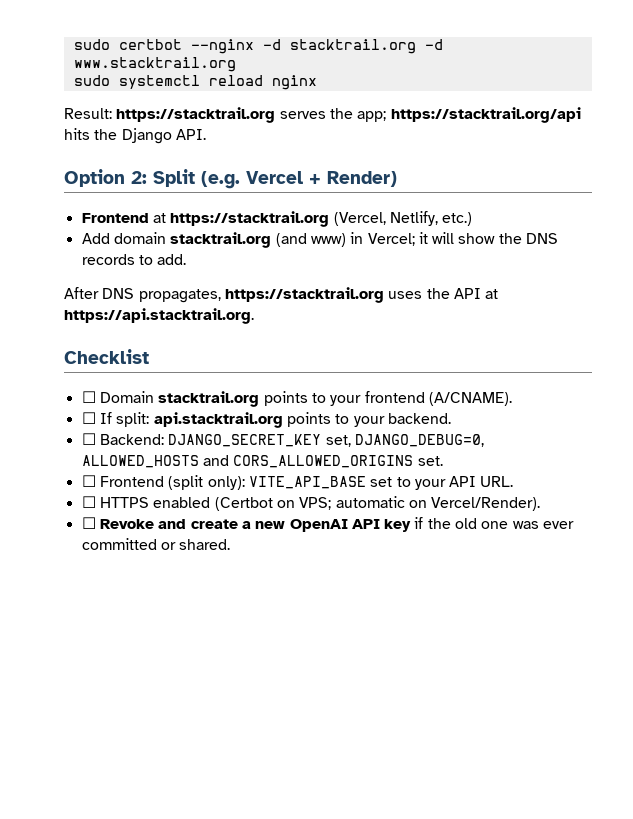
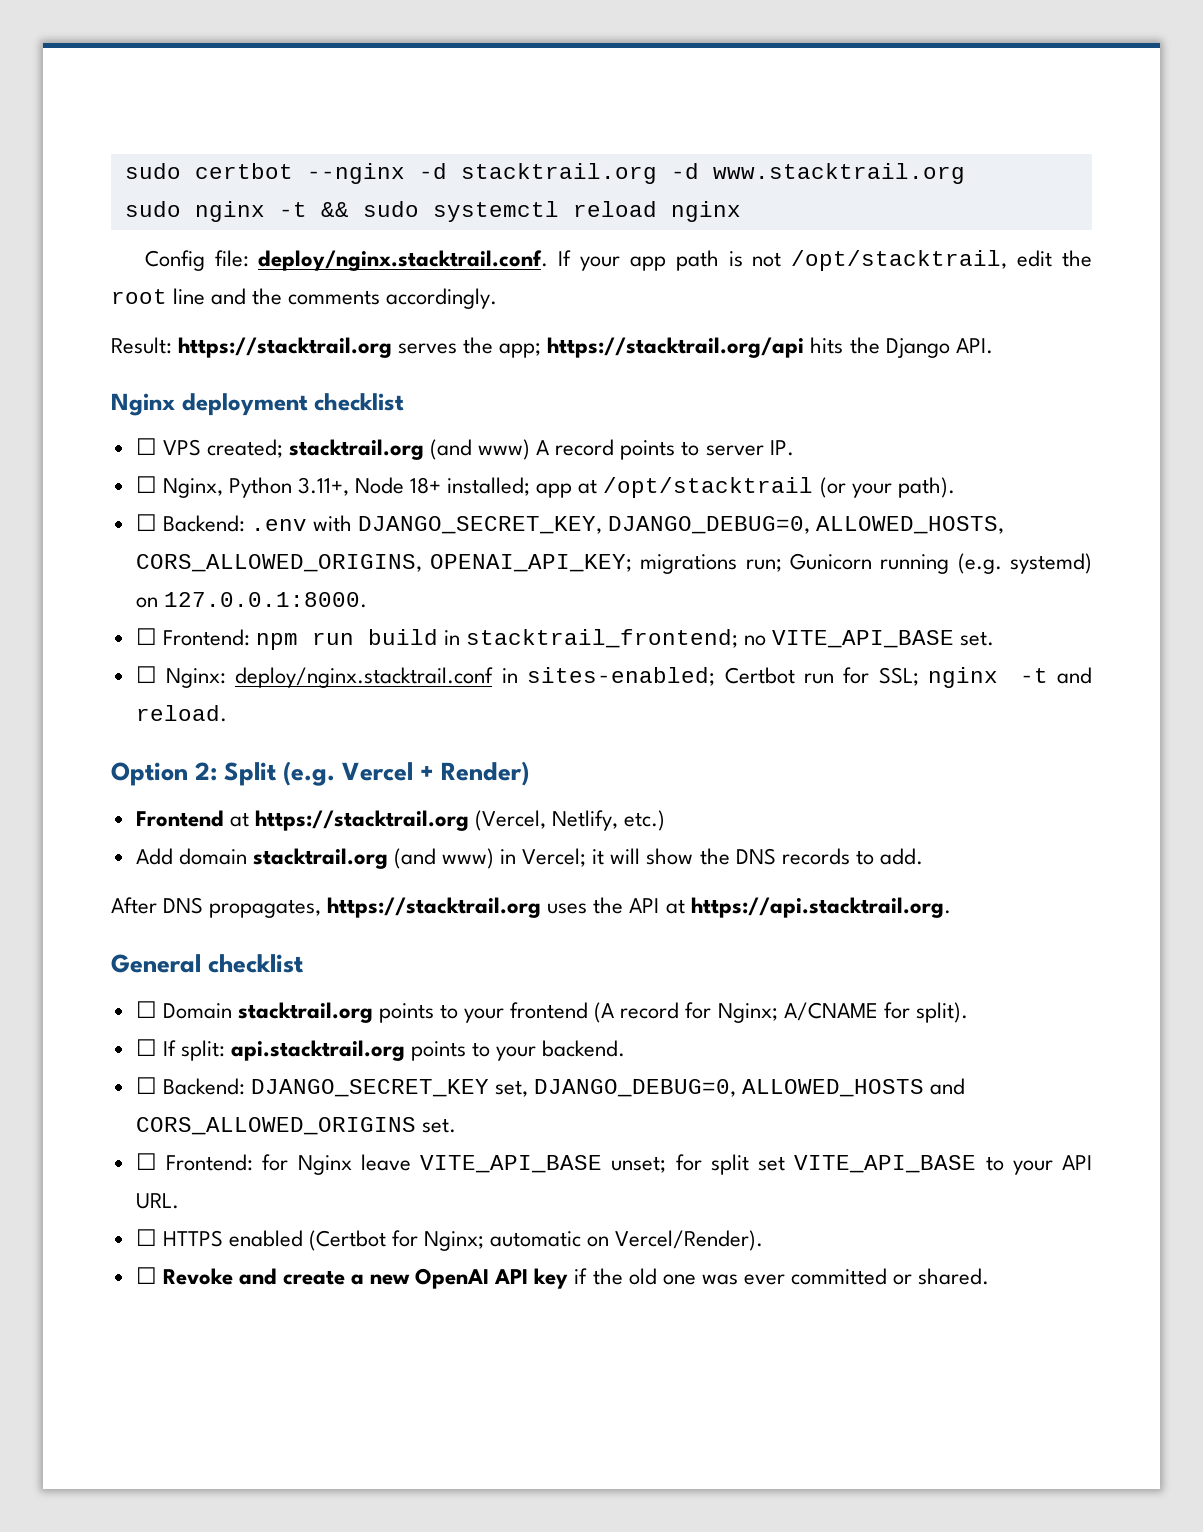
(110, 80) none -> [194,201,419,222] nginx -t && sudo
(317, 82) none -> [144,250,1092,271] [111,288,498,309] // Config file: deploy/nginx.stacktrail.conf. If your app path is not /opt/stacktrail, edit the root line and the comments accordingly.
(206, 134) none -> [111,393,405,416] [135,438,794,460] [135,476,955,498] [135,514,1005,534] [135,553,1092,574] [135,592,367,608] [135,628,995,650] [135,666,1092,688] [135,705,227,722] // Nginx deployment checklist // ☐ VPS created; stacktrail.org (and www) A record points to server IP. // ☐ Nginx, Python 3.11+, Node 18+ installed; app at /opt/stacktrail (or your path). // ☐ Backend: .env with DJANGO_SECRET_KEY, DJANGO_DEBUG=0, ALLOWED_HOSTS, CORS_ALLOWED_ORIGINS, OPENAI_API_KEY; migrations run; Gunicorn running (e.g. systemd) on 127.0.0.1:8000. // ☐ Frontend: npm run build in stacktrail_frontend; no VITE_API_BASE set. // ☐ Nginx: deploy/nginx.stacktrail.conf in sites-enabled; Certbot run for SSL; nginx -t and reload.
[64,349,149,364] Checklist -> [111,954,305,973] General checklist
[428,392,512,406] (A/CNAME). -> [594,1002,968,1023] (A record for Nginx; A/CNAME for split).
[99,475,393,490] Frontend (split only): VITE_API_BASE set -> [166,1154,977,1175] Frontend: for Nginx leave VITE_API_BASE unset; for split set VITE_API_BASE
[276,497,332,510] on VPS; -> [392,1230,485,1251] for Nginx;

